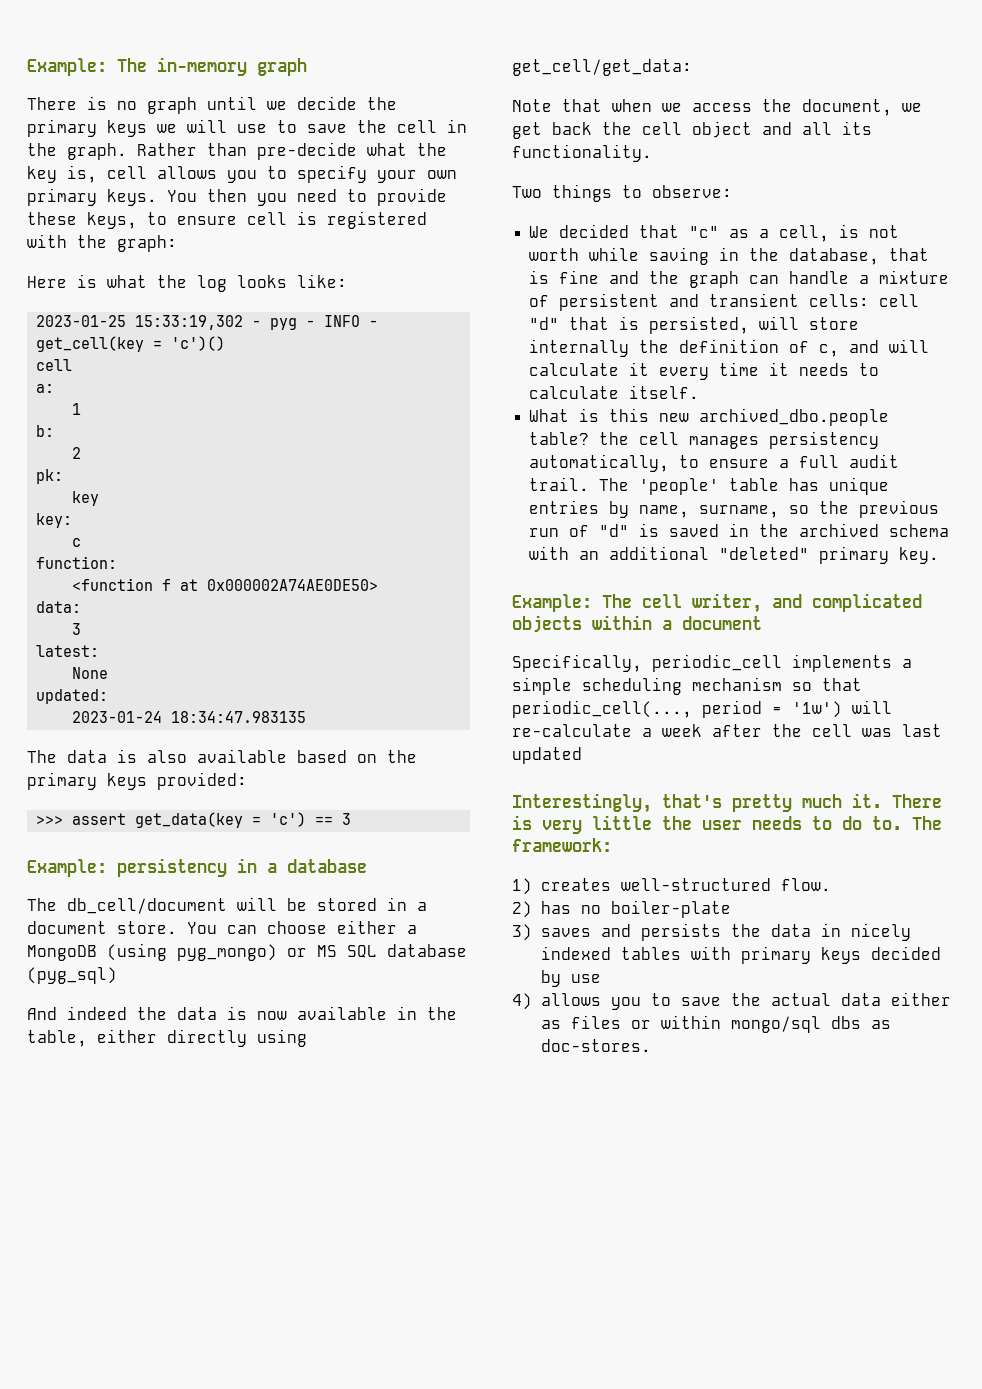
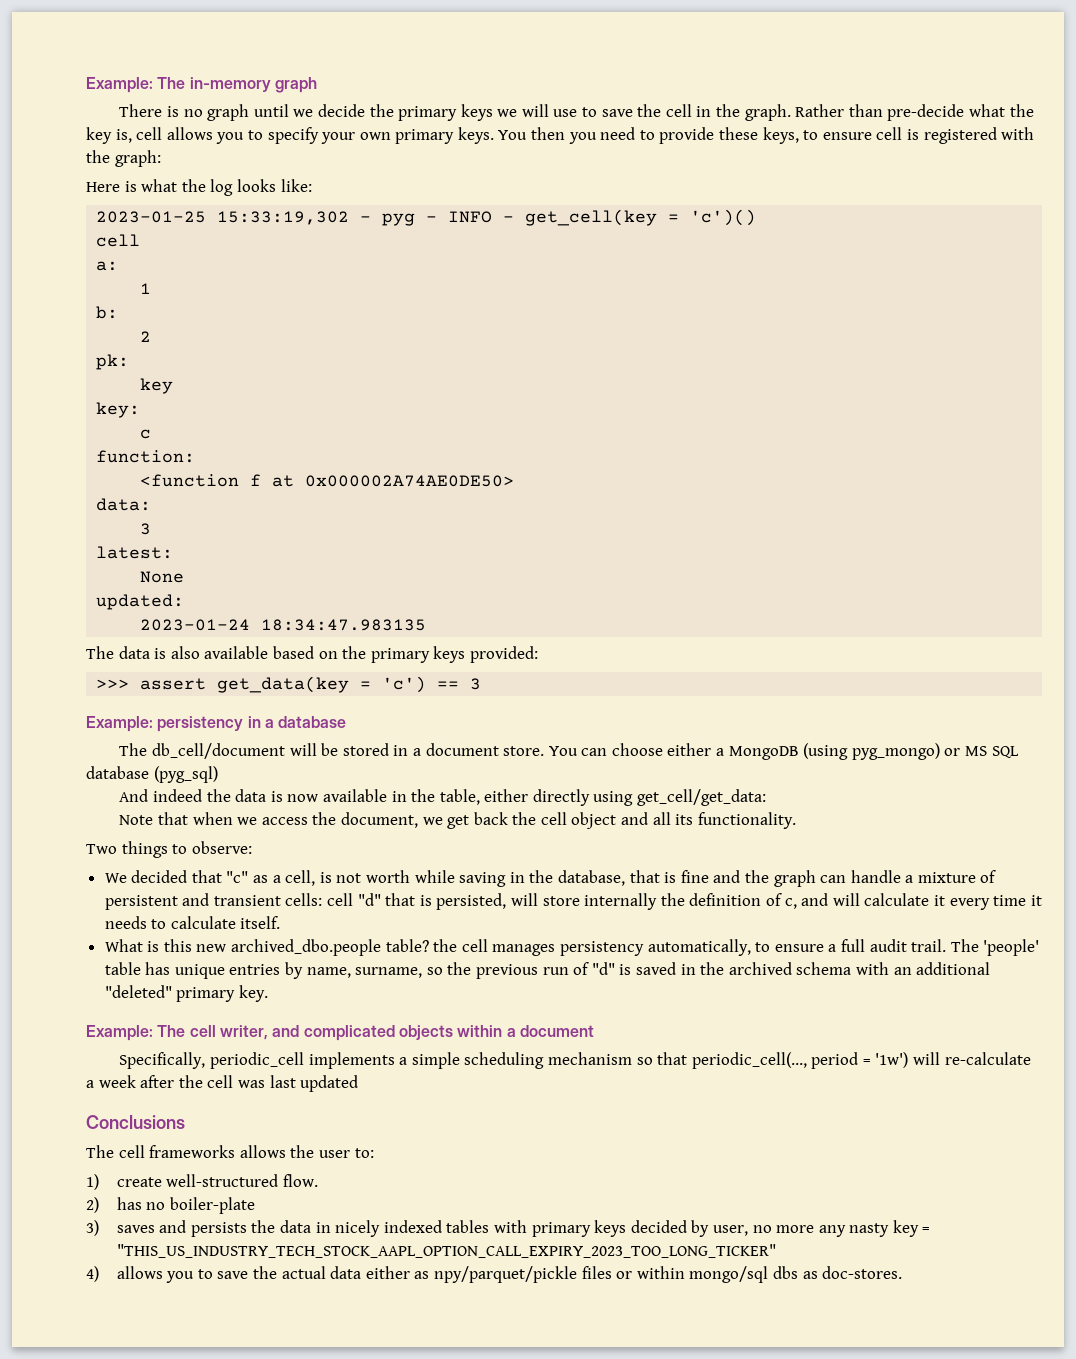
[512,793,942,813] [512,815,942,834] [512,838,612,852] Interestingly, that's pretty much it. There is very little the user needs to do to. The framework: -> [86,1115,185,1129] [86,1145,374,1158] Conclusions // The cell frameworks allows the user to:
[541,878,612,891] creates -> [116,1177,162,1187] create
[571,974,602,983] use -> [712,1220,931,1237] [116,1244,776,1258] user, no more any nasty key = "THIS_US_INDUSTRY_TECH_STOCK_AAPL_OPTION_CALL_EXPIRY_2023_TOO_LONG_TICKER"
(562, 1024) none -> [433,1266,577,1283] npy/parquet/pickle

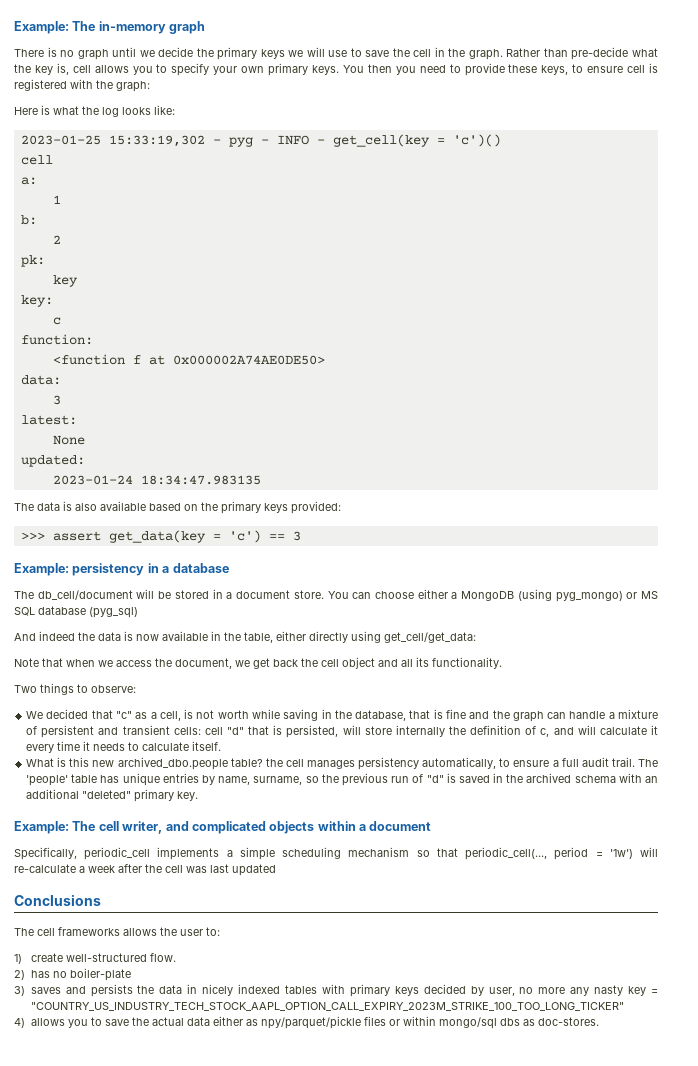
[116,1244,776,1258] "THIS_US_INDUSTRY_TECH_STOCK_AAPL_OPTION_CALL_EXPIRY_2023_TOO_LONG_TICKER" -> [30,1002,624,1011] "COUNTRY_US_INDUSTRY_TECH_STOCK_AAPL_OPTION_CALL_EXPIRY_2023M_STRIKE_100_TOO_LONG_TICKER"

